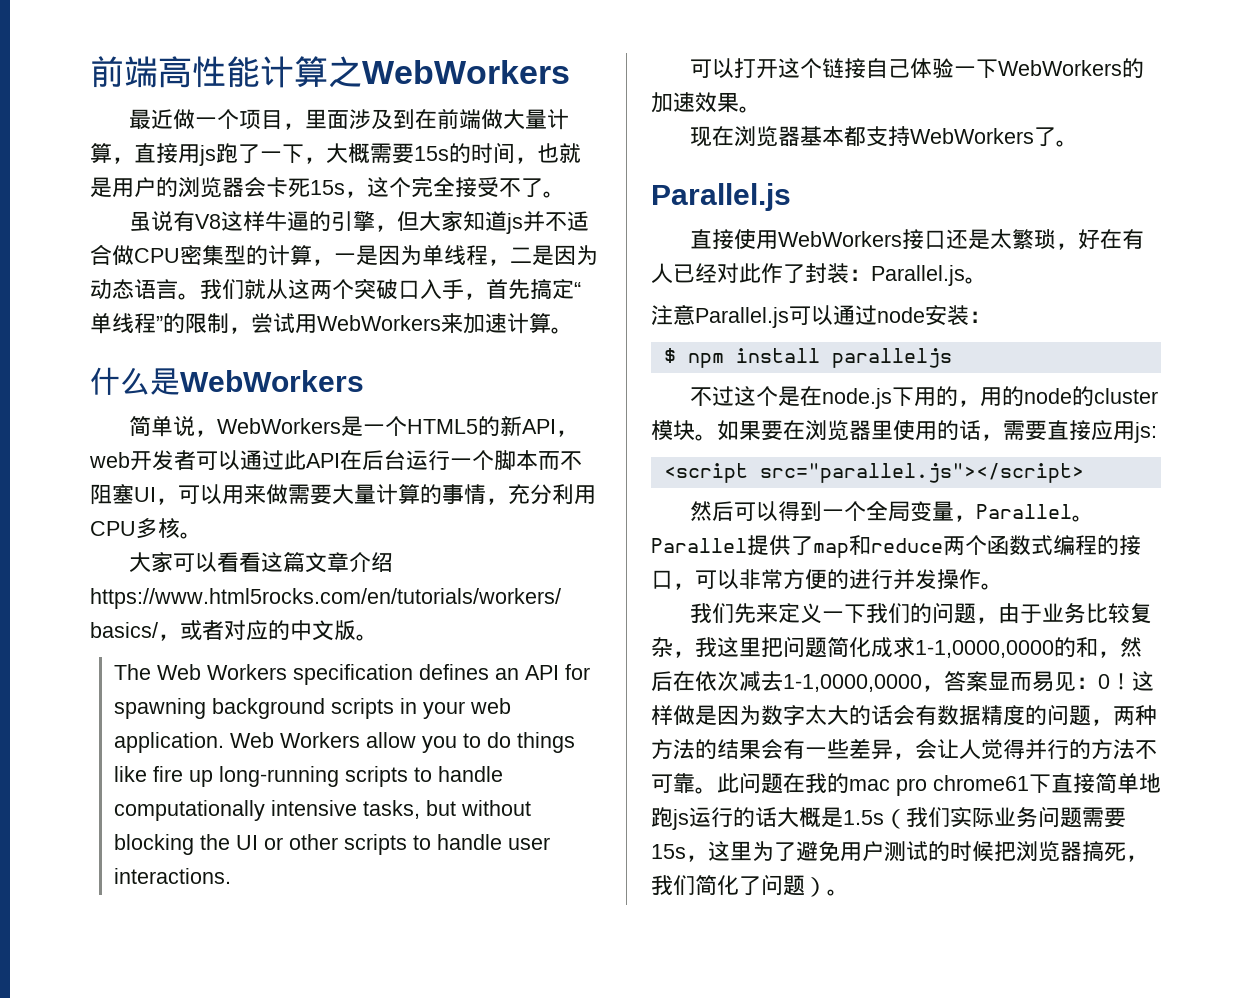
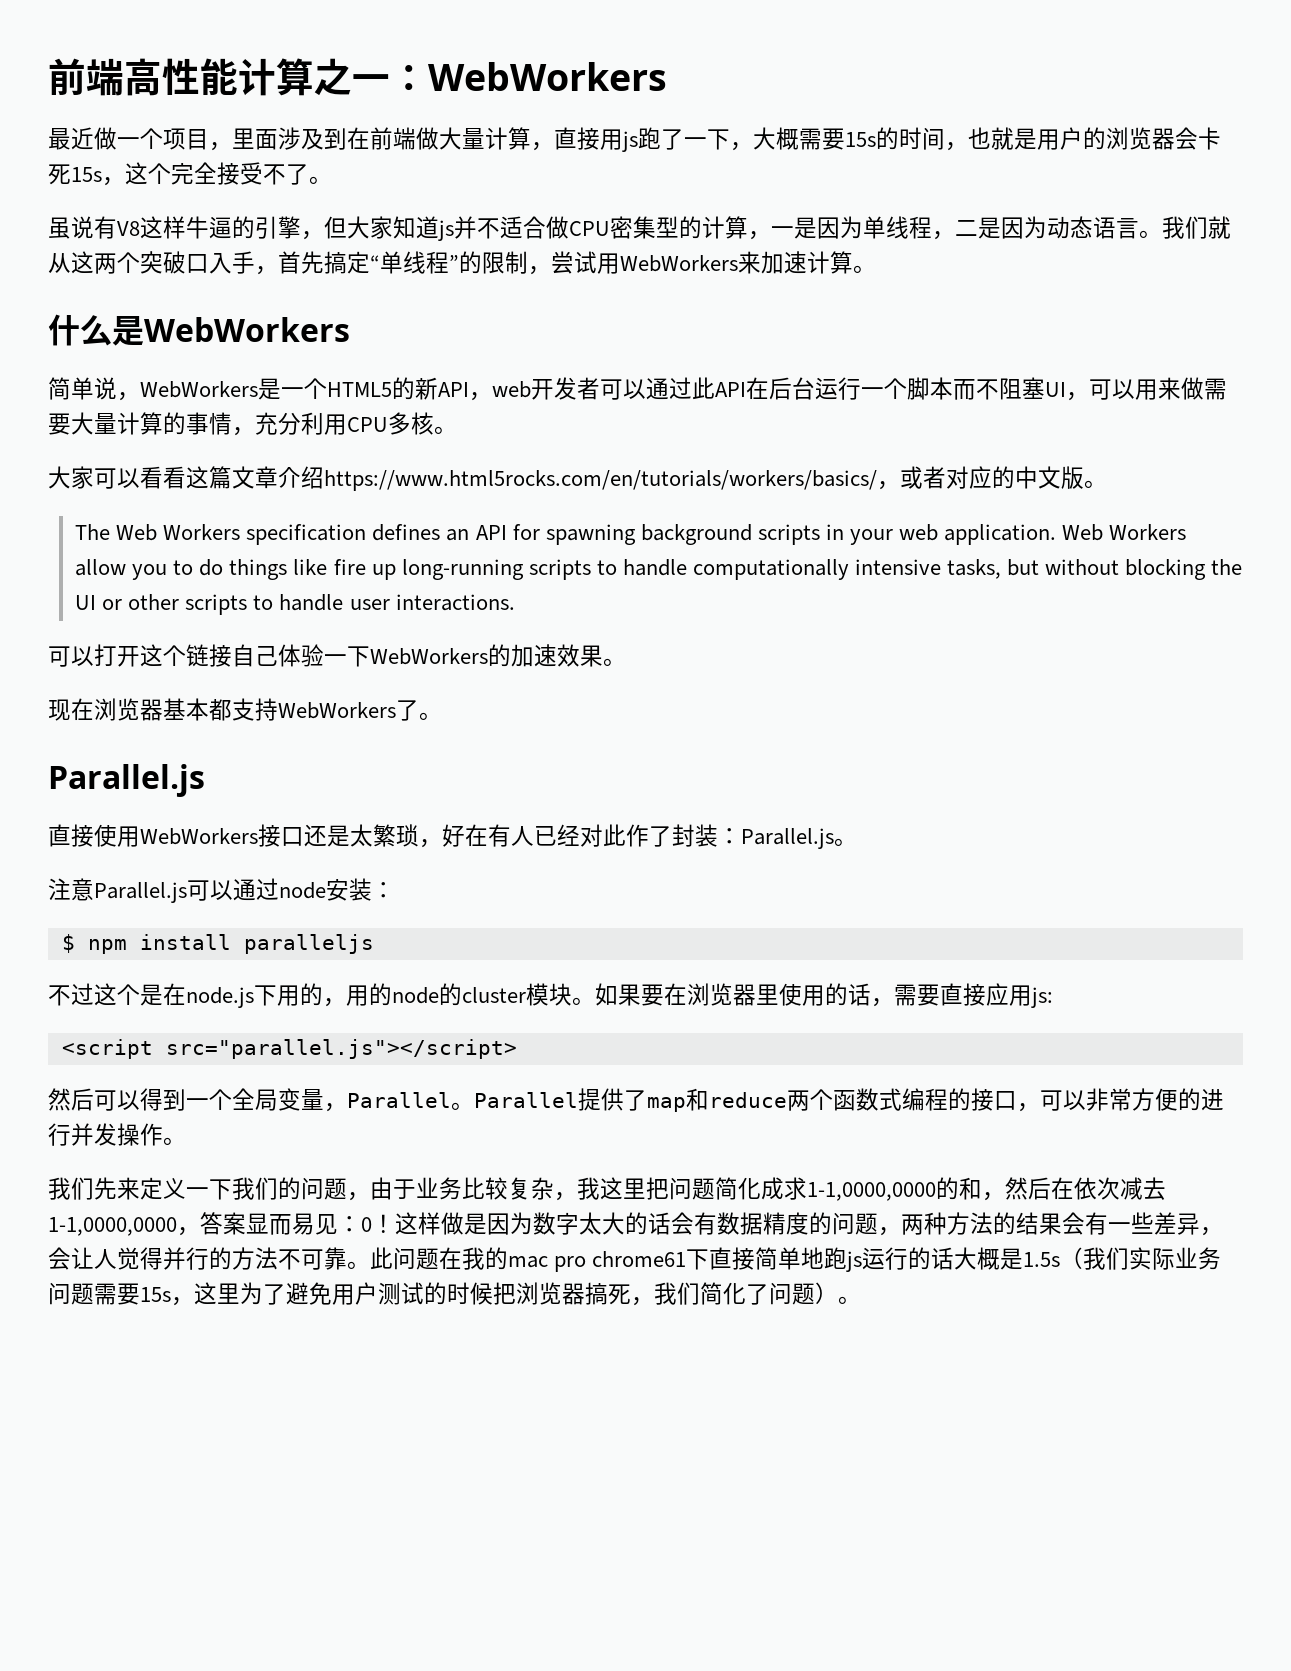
(362, 72) none -> [352,64,428,91] 一：

